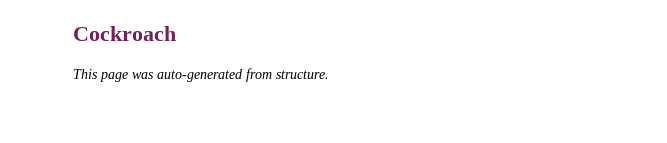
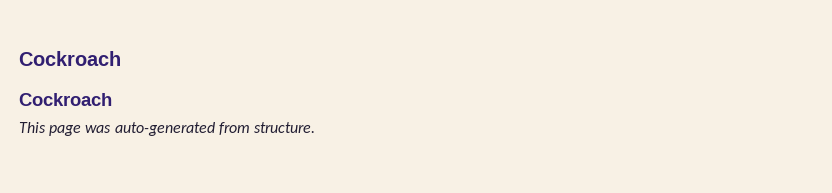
[73,26,176,41] Cockroach -> [19,51,121,66] [19,93,112,106] Cockroach // Cockroach

